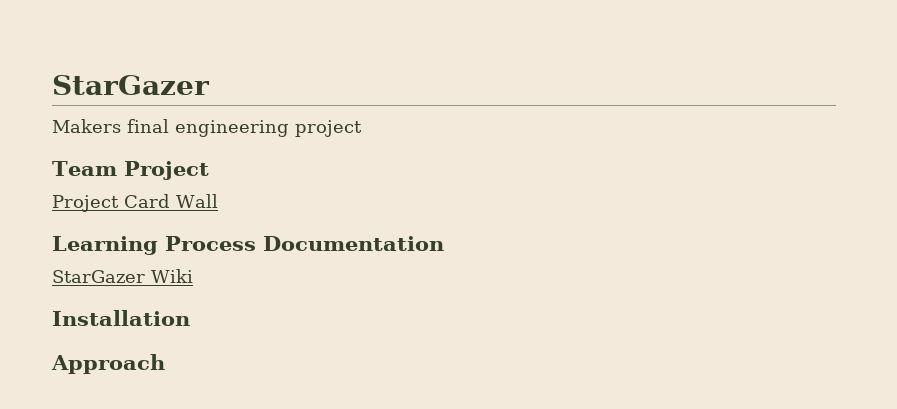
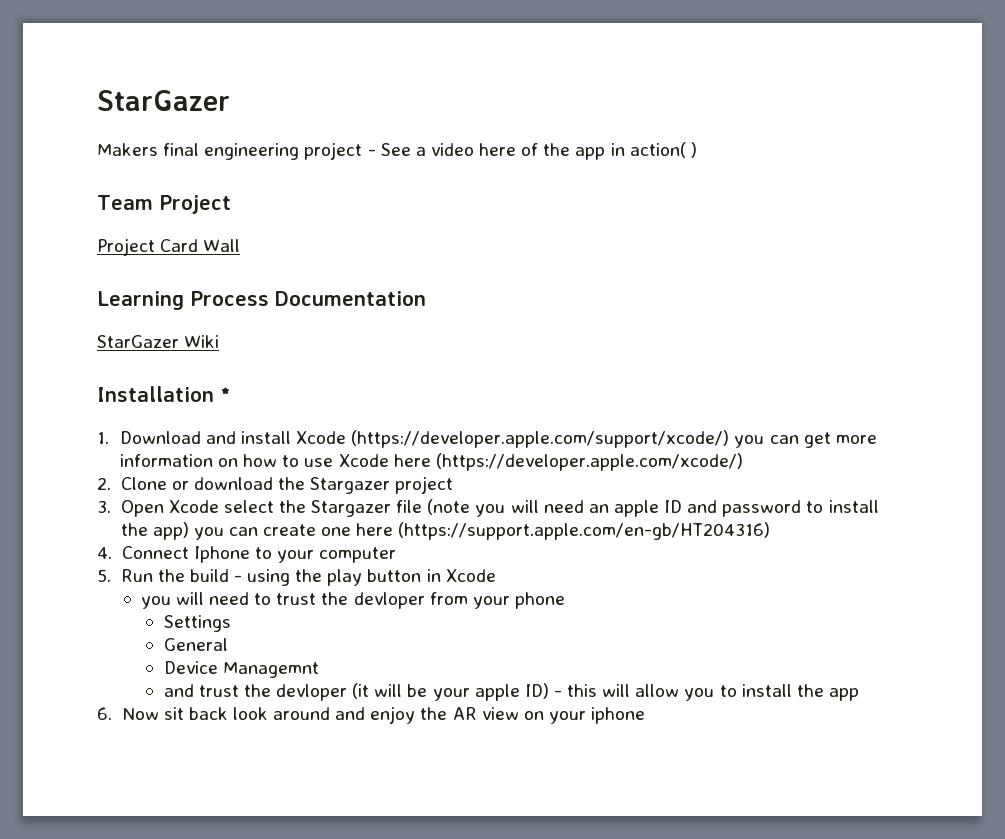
(362, 128) none -> [367,142,697,160] - See a video here of the app in action( )
[51,354,165,374] // Approach -> [220,387,230,402] [97,430,877,448] [119,453,743,471] [97,476,454,494] [97,499,879,517] [120,522,771,540] [97,546,397,563] [97,569,496,586] [140,592,565,609] [163,615,231,632] [163,638,228,651] [163,661,319,678] [163,683,859,701] [97,706,646,724] * // 1. Download and install Xcode (https://developer.apple.com/support/xcode/) you can get more information on how to use Xcode here (https://developer.apple.com/xcode/) // 2. Clone or download the Stargazer project // 3. Open Xcode select the Stargazer file (note you will need an apple ID and password to install the app) you can create one here (https://support.apple.com/en-gb/HT204316) // 4. Connect Iphone to your computer // 5. Run the build - using the play button in Xcode // you will need to trust the devloper from your phone // Settings // General // Device Managemnt // and trust the devloper (it will be your apple ID) - this will allow you to install the app // 6. Now sit back look around and enjoy the AR view on your iphone

